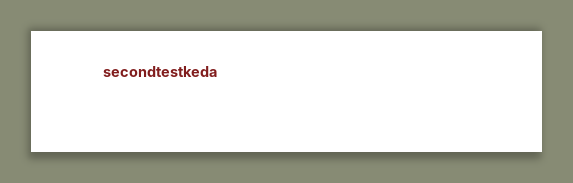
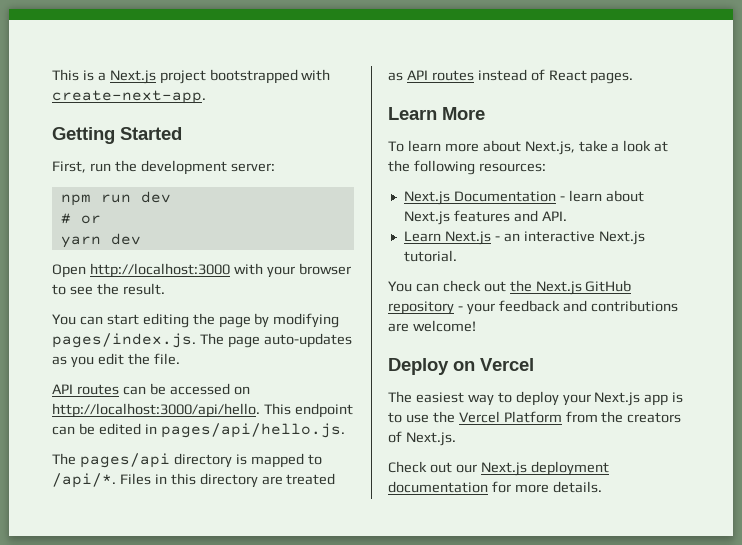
[103,66,217,77] secondtestkeda -> [52,69,331,84] [52,90,206,104] [52,127,182,144] [52,160,275,175] [60,191,171,206] [60,213,101,224] [60,233,141,248] [52,263,351,278] [52,283,165,295] [52,313,340,328] [52,333,352,348] [52,353,180,368] [52,383,250,395] [52,403,353,418] [52,423,345,438] [52,453,322,468] [52,473,336,488] [388,69,634,84] [388,107,485,120] [388,140,669,155] [388,160,546,175] [403,190,644,205] [403,210,567,225] [403,231,645,245] [403,250,457,262] [388,280,632,295] [388,300,678,315] [388,320,476,332] [388,358,534,375] [388,391,684,406] [388,411,682,423] [388,431,456,446] [388,461,609,476] [388,481,602,493] This is a Next.js project bootstrapped with create-next-app. // Getting Started // First, run the development server: // npm run dev // # or // yarn dev // Open http://localhost:3000 with your browser to see the result. // You can start editing the page by modifying pages/index.js. The page auto-updates as you edit the file. // API routes can be accessed on http://localhost:3000/api/hello. This endpoint can be edited in pages/api/hello.js. // The pages/api directory is mapped to /api/*. Files in this directory are treated as API routes instead of React pages. // Learn More // To learn more about Next.js, take a look at the following resources: // Next.js Documentation - learn about Next.js features and API. // Learn Next.js - an interactive Next.js tutorial. // You can check out the Next.js GitHub repository - your feedback and contributions are welcome! // Deploy on Vercel // The easiest way to deploy your Next.js app is to use the Vercel Platform from the creators of Next.js. // Check out our Next.js deployment documentation for more details.

